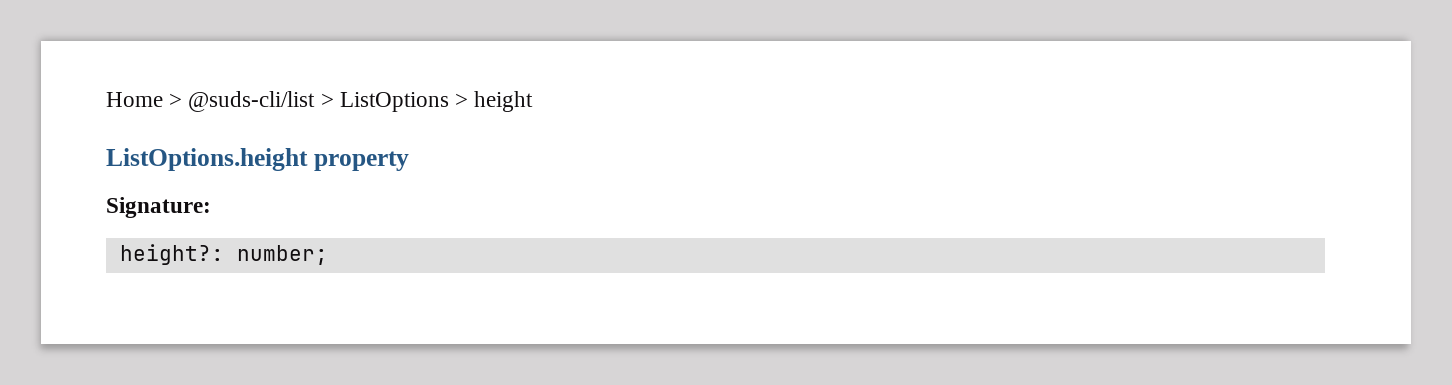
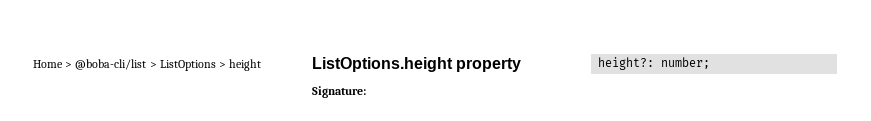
[188,91,316,112] @suds-cli/list -> [75,59,147,70] @boba-cli/list

